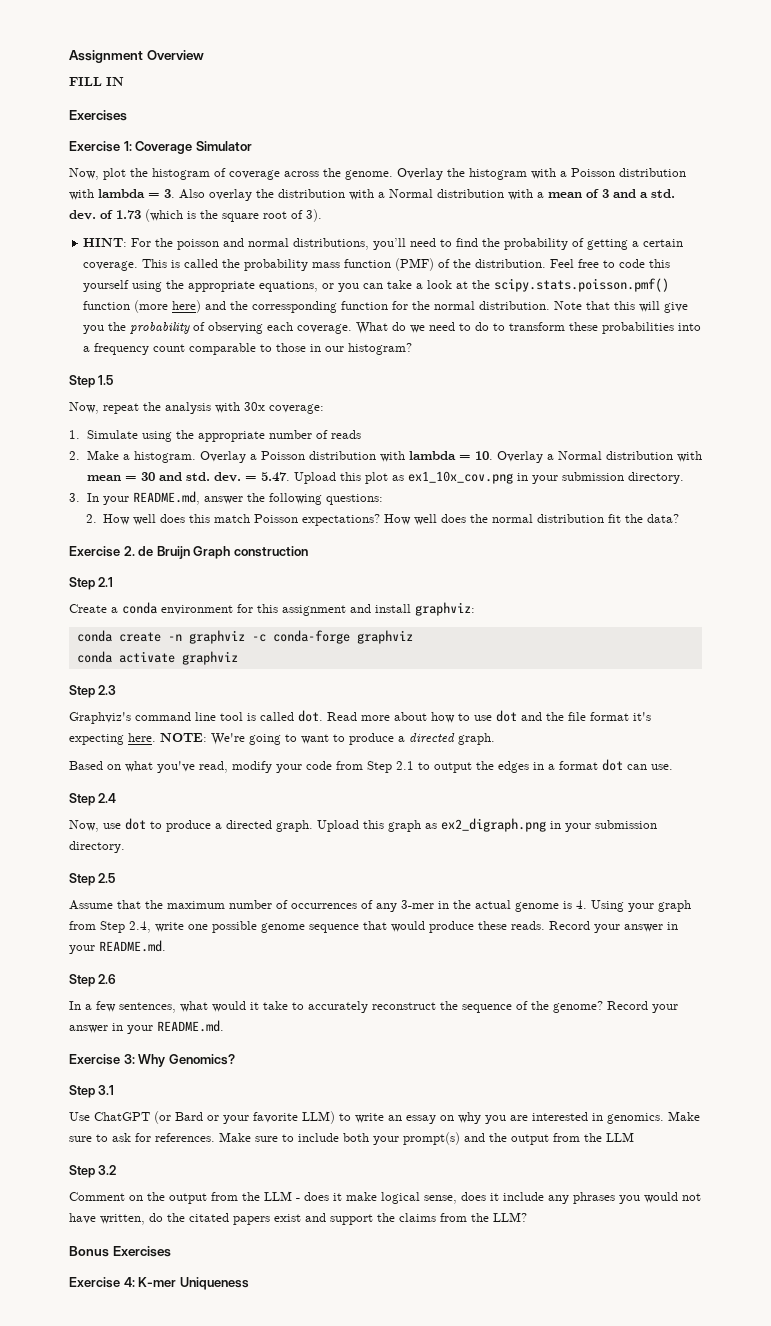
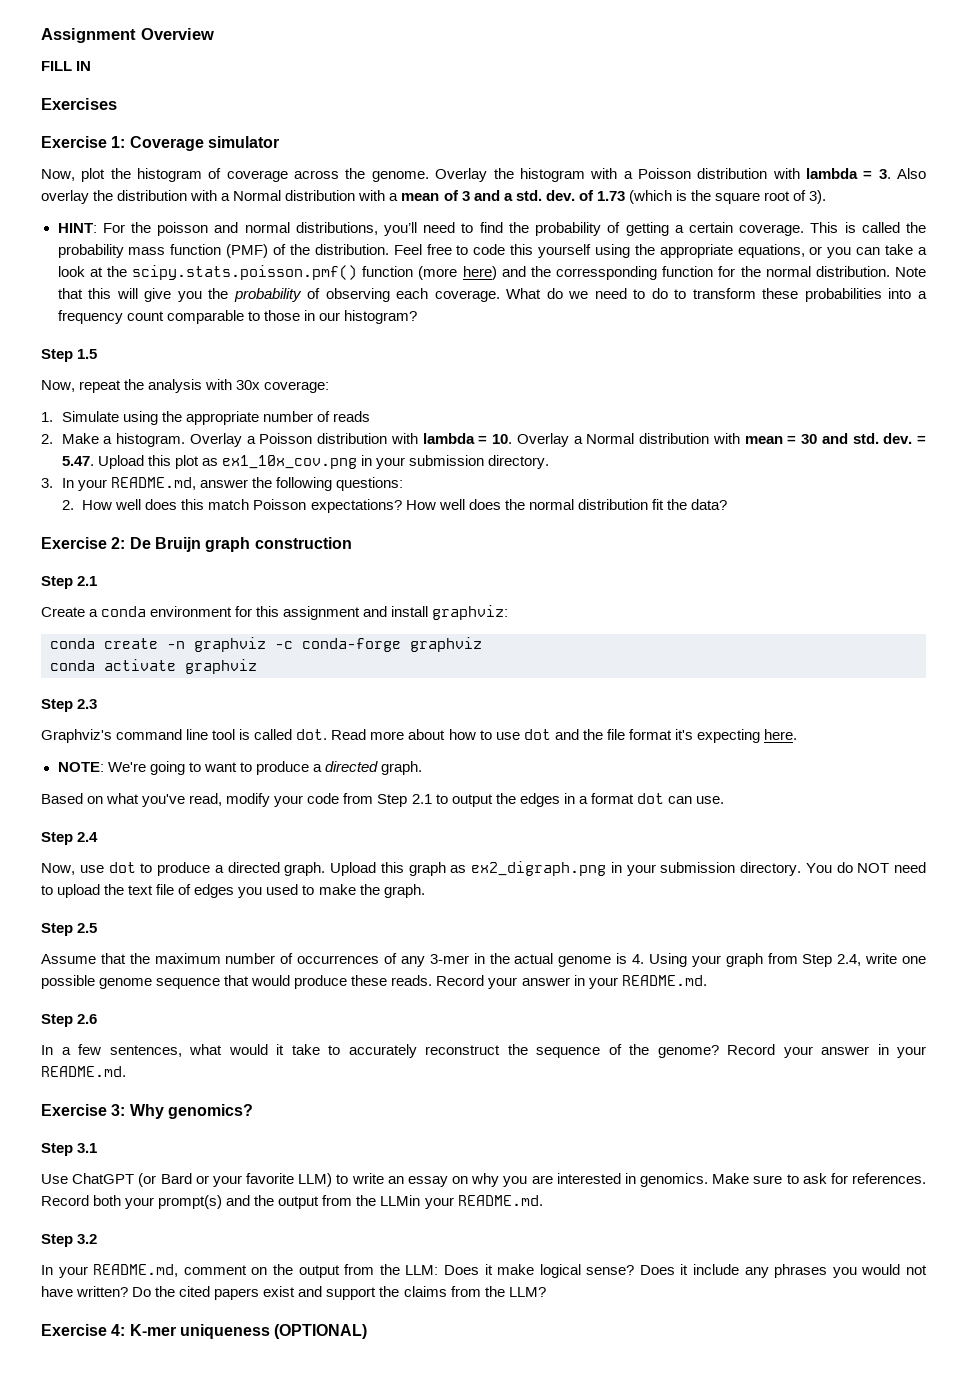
[195,141,252,151] Simulator -> [207,136,279,148] simulator
[123,546,231,559] 2. de Bruijn Graph -> [111,537,251,552] 2: De Bruijn graph
(156, 737) none -> (797, 734) //
(125, 847) none -> [805,862,926,873] [41,884,425,898] You do NOT need to upload the text file of edges you used to make the graph.
[168,1054,235,1065] Genomics? -> [167,1104,253,1119] genomics?
[219,1132,339,1142] Make sure to include -> [41,1195,89,1206] Record
[606,1132,634,1142] LLM -> [380,1195,543,1209] LLMin your README.md.
[69,1192,125,1201] Comment -> [41,1264,247,1278] In your README.md, comment
[264,1191,329,1201] LLM - does -> [405,1265,479,1275] LLM: Does
[424,1192,486,1204] sense, does -> [586,1265,675,1275] sense? Does
[100,1213,229,1225] written, do the citated -> [76,1286,211,1297] written? Do the cited
[69,1246,171,1257] // Bonus Exercises -> (546, 1292) none
[179,1277,249,1290] Uniqueness -> [179,1324,368,1339] uniqueness (OPTIONAL)

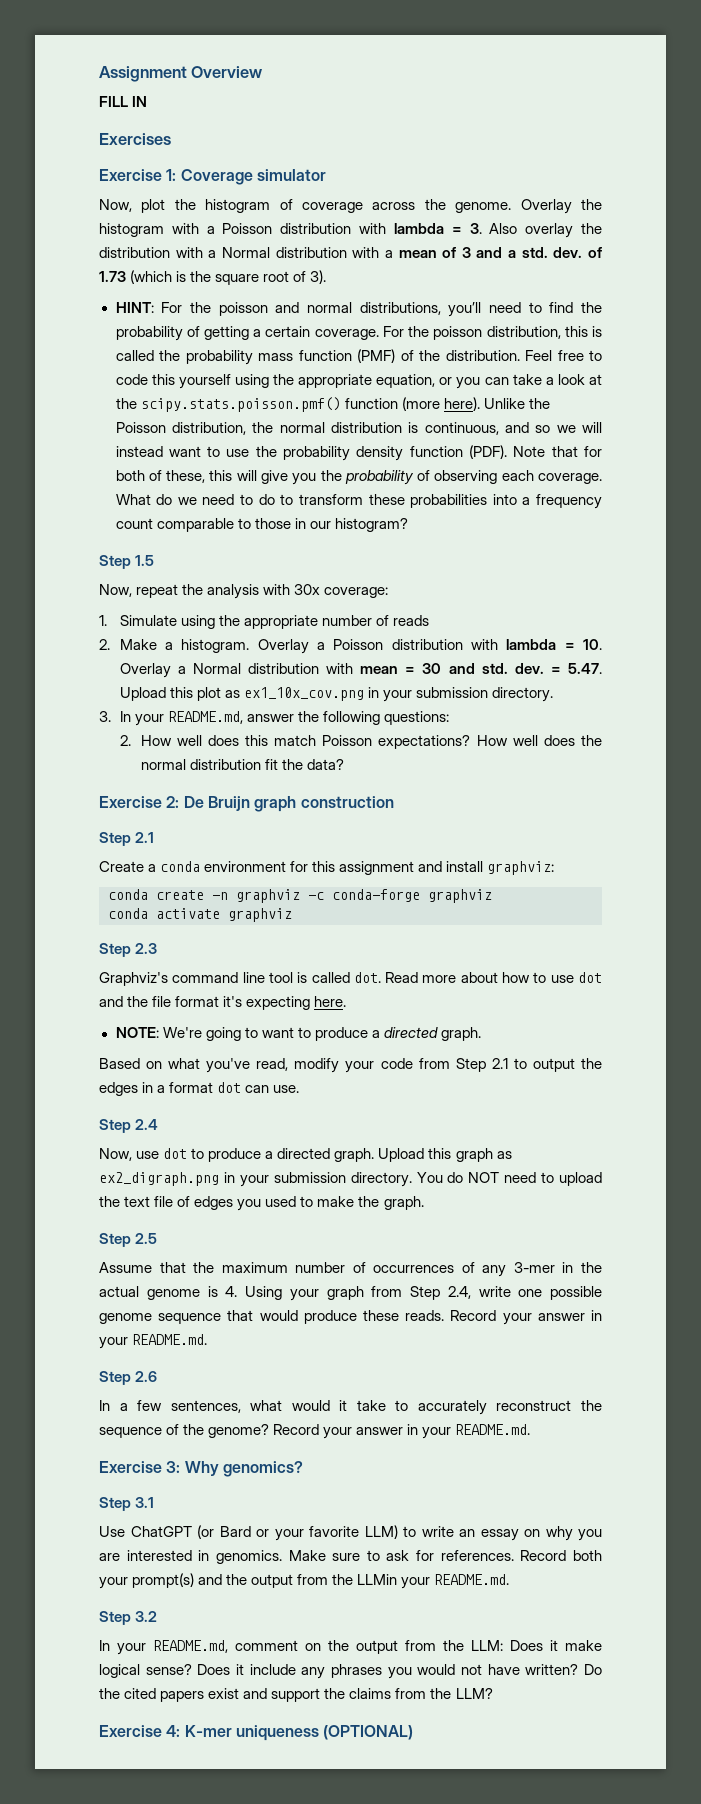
[810,222,839,233] This -> [382,326,588,340] For the poisson distribution, this
[737,244,805,258] equations, -> [376,374,436,388] equation,
[462,266,926,280] [57,288,83,299] here) and the corressponding function for the normal distribution. Note that -> [443,397,550,411] [115,422,603,435] [115,445,602,461] [115,470,206,483] here). Unlike the Poisson distribution, the normal distribution is continuous, and so we will instead want to use the probability density function (PDF). Note that for both of these,

